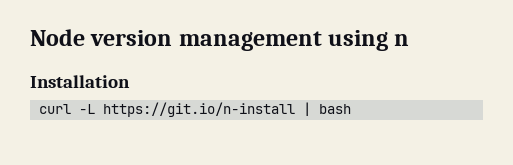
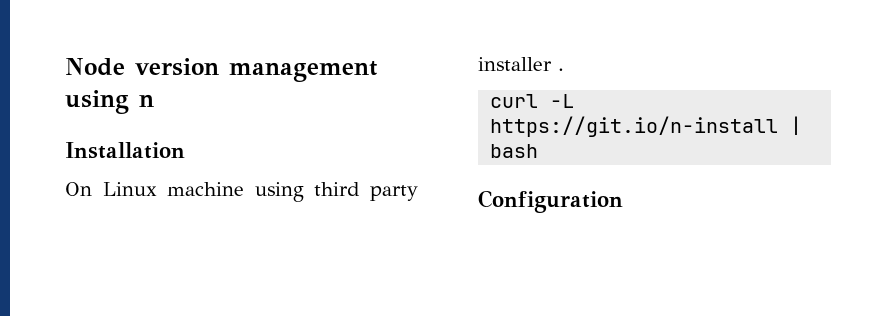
(130, 81) none -> [65,182,418,202] [478,57,564,71] // On Linux machine using third party installer .
(352, 109) none -> [478,190,623,213] // Configuration

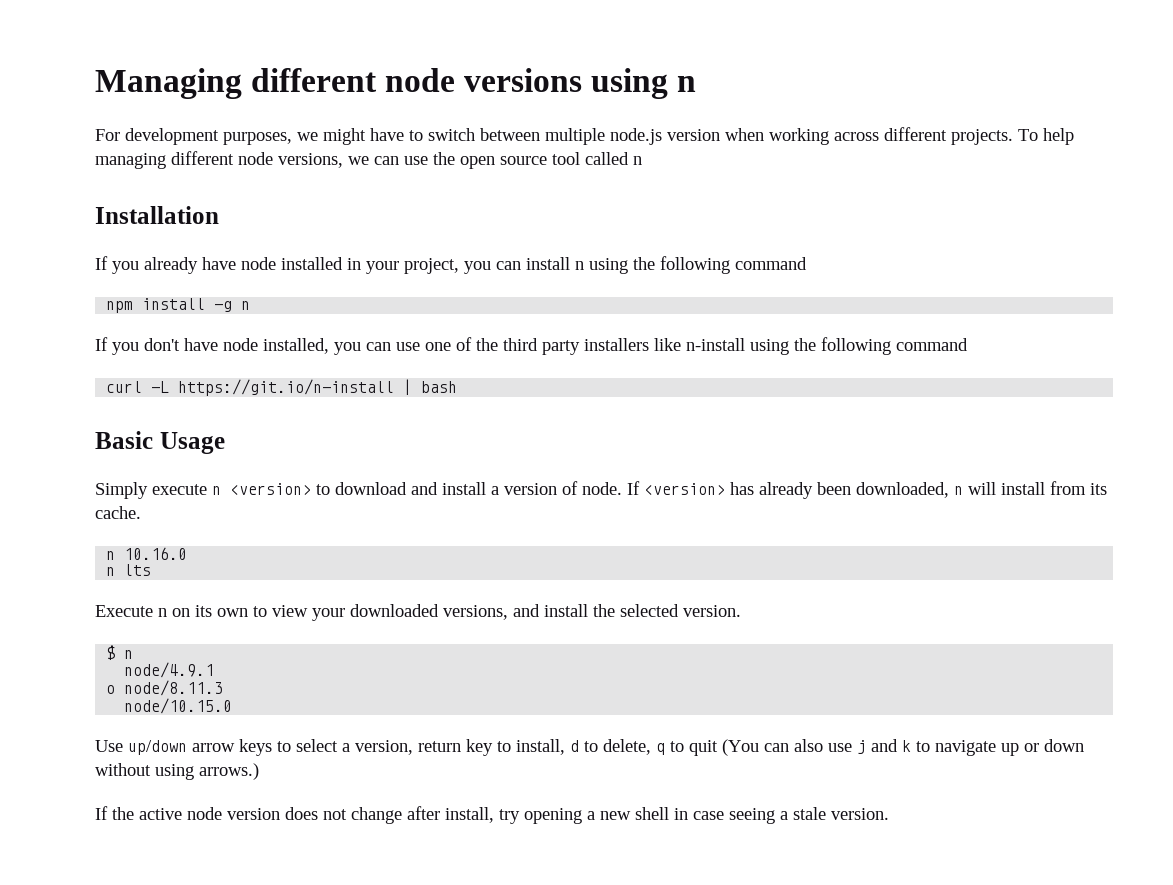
[65,58,378,82] [65,90,154,114] [65,142,185,159] [65,182,418,202] [478,57,564,71] Node version management using n // Installation // On Linux machine using third party installer . -> [95,68,697,99] [95,127,1074,145] [95,151,642,169] [95,206,219,224] [95,256,807,274] [106,298,251,313] [95,337,968,355] Managing different node versions using n // For development purposes, we might have to switch between multiple node.js version when working across different projects. To help managing different node versions, we can use the open source tool called n // Installation // If you already have node installed in your project, you can install n using the following command // npm install -g n // If you don't have node installed, you can use one of the third party installers like n-install using the following command
[478,190,623,213] Configuration -> [95,431,225,454] [95,481,1107,499] [95,506,141,519] [106,547,188,560] [106,564,152,576] [95,604,741,621] [106,645,134,660] [124,662,215,678] [106,680,224,696] [124,698,233,714] [95,739,1084,756] [95,763,259,780] [95,806,889,824] Basic Usage // Simply execute n <version> to download and install a version of node. If <version> has already been downloaded, n will install from its cache. // n 10.16.0 // n lts // Execute n on its own to view your downloaded versions, and install the selected version. // $ n // node/4.9.1 // ο node/8.11.3 // node/10.15.0 // Use up/down arrow keys to select a version, return key to install, d to delete, q to quit (You can also use j and k to navigate up or down without using arrows.) // If the active node version does not change after install, try opening a new shell in case seeing a stale version.

